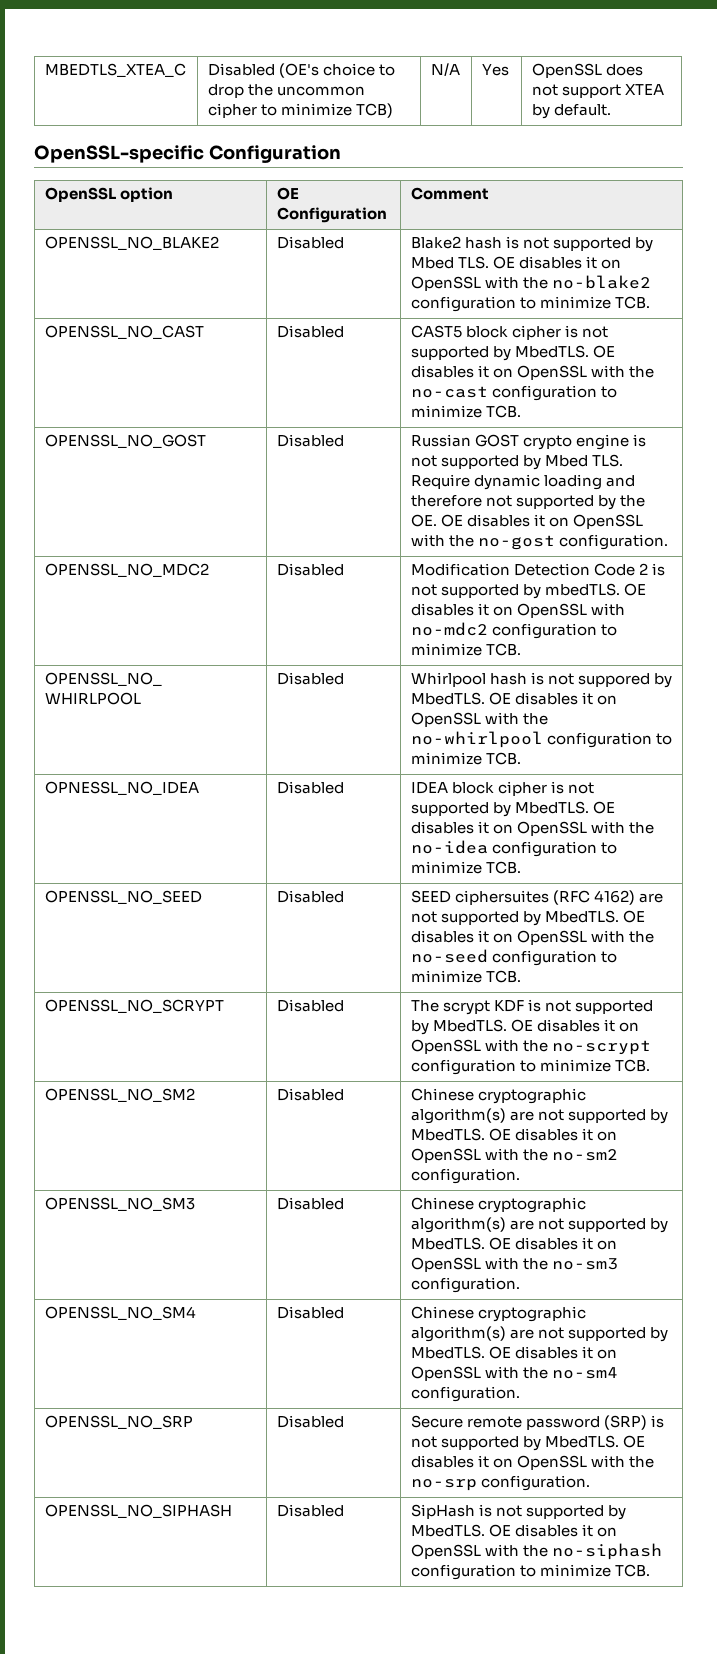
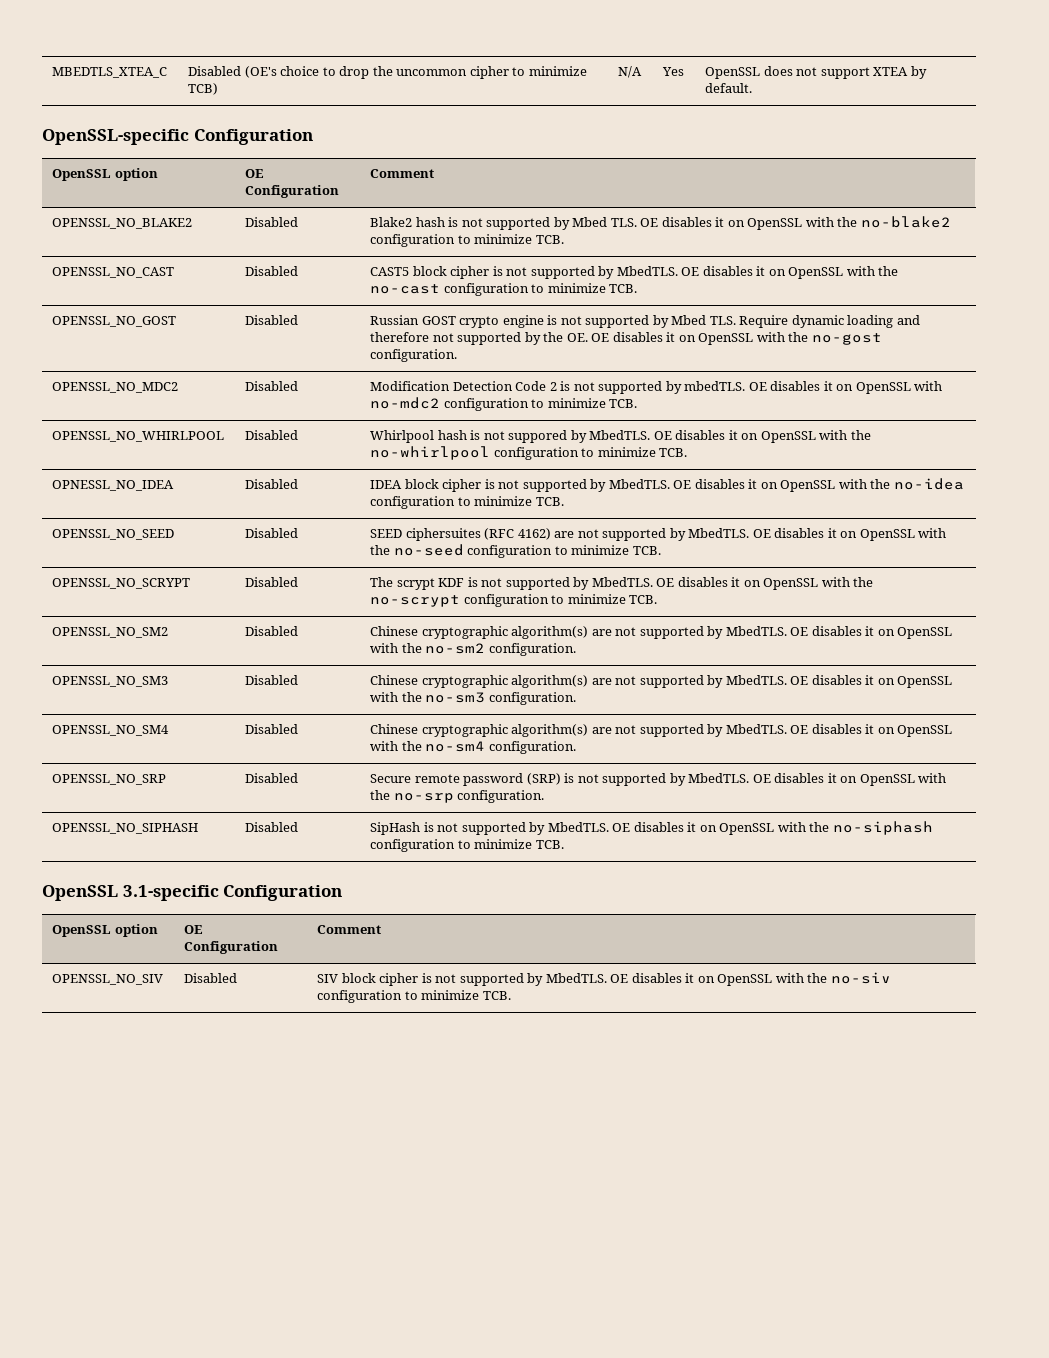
(650, 1570) none -> [42,885,343,901] [52,924,158,937] [184,925,204,934] [184,941,279,954] [317,925,382,934] [52,974,164,985] [184,973,238,983] [317,972,891,986] [317,990,511,1003] // OpenSSL 3.1-specific Configuration // OpenSSL option | OE Configuration | Comment // OPENSSL_NO_SIV | Disabled | SIV block cipher is not supported by MbedTLS. OE disables it on OpenSSL with the no-siv configuration to minimize TCB.

